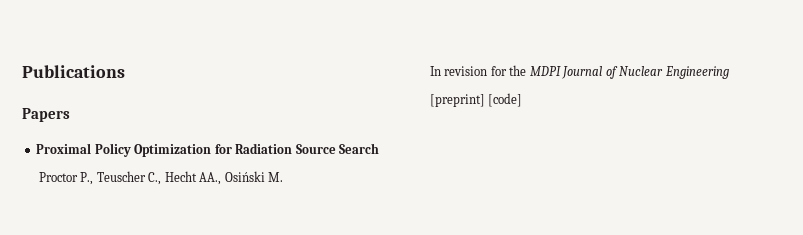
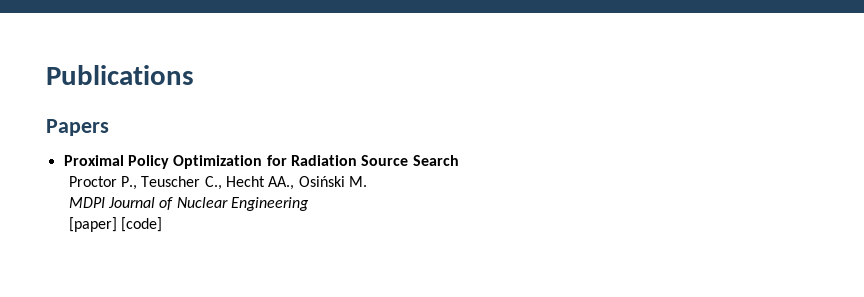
[429,65,527,76] In revision for the -> (367, 181) none
[429,94,485,107] [preprint] -> [68,217,117,232] [paper]

